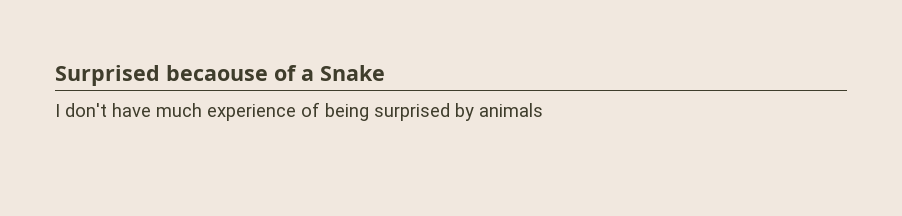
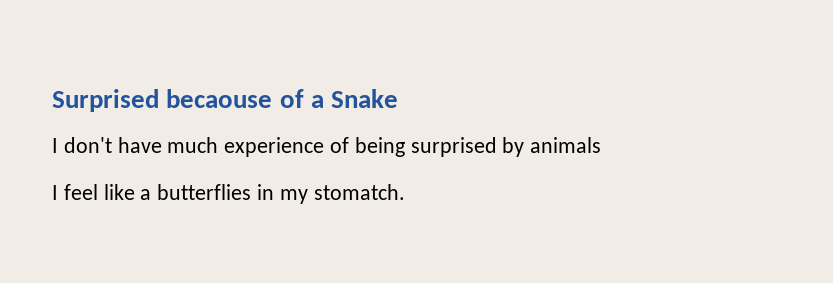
(543, 110) none -> [52,184,405,204] // I feel like a butterflies in my stomatch.

